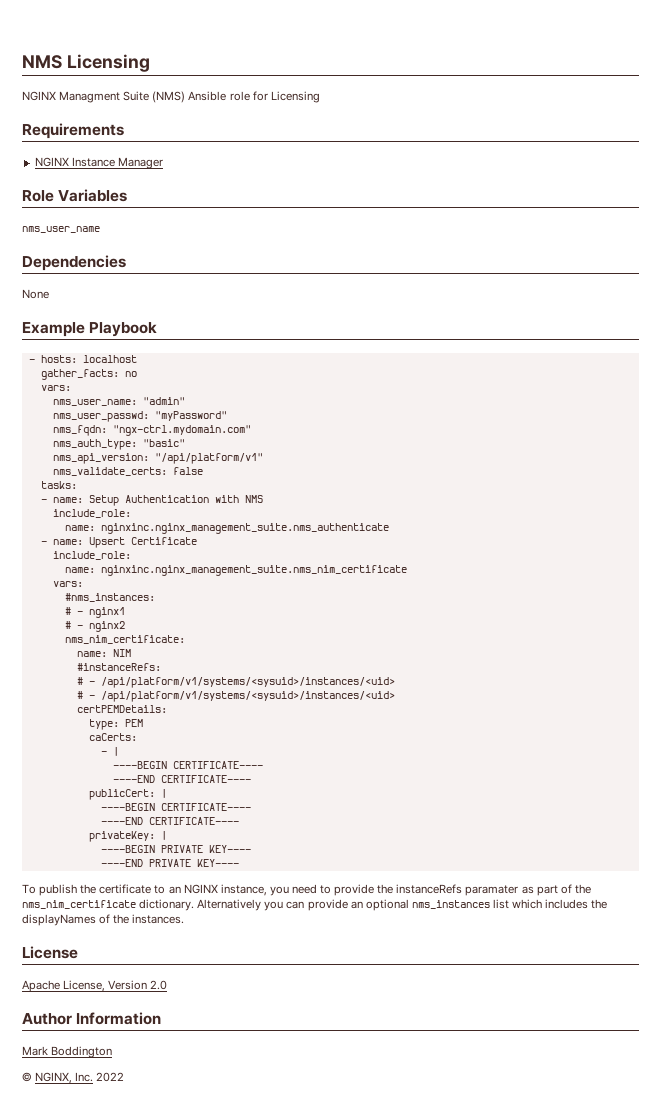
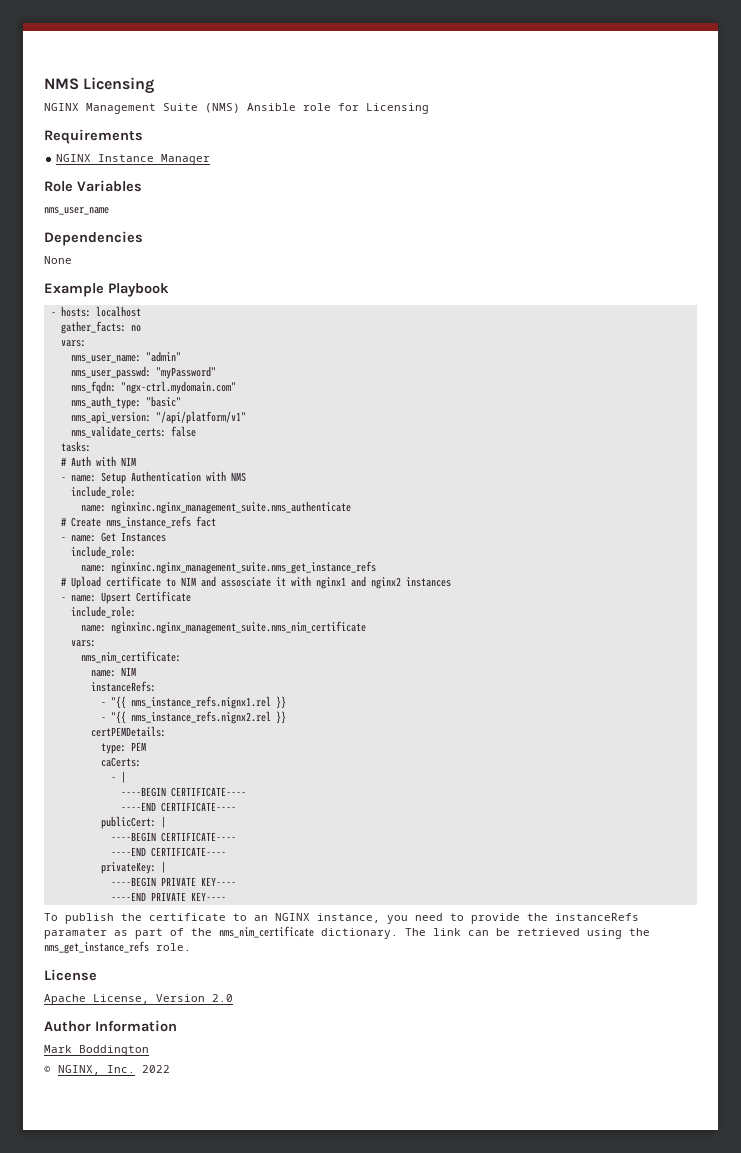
[59,91,121,103] Managment -> [86,103,156,114] Management
(77, 485) none -> [60,456,136,467] // # Auth with NIM
(389, 528) none -> [60,516,216,528] [60,532,166,542] [70,546,136,558] [80,561,376,574] [60,576,451,589] // # Create nms_instance_refs fact // - name: Get Instances // include_role: // name: nginxinc.nginx_management_suite.nms_get_instance_refs // # Upload certificate to NIM and assosciate it with nginx1 and nginx2 instances
[64,593,155,602] [64,607,125,618] [64,621,125,632] [64,635,185,644] [76,649,131,657] [76,663,161,671] [76,677,395,688] [76,691,395,702] #nms_instances: // # - nginx1 // # - nginx2 // nms_nim_certificate: // name: NIM // #instanceRefs: // # - /api/platform/v1/systems/<sysuid>/instances/<uid> // # - /api/platform/v1/systems/<sysuid>/instances/<uid> -> [80,651,181,663] [90,667,136,677] [90,681,156,692] [100,696,286,709] [100,711,286,724] nms_nim_certificate: // name: NIM // instanceRefs: // - "{{ nms_instance_refs.nignx1.rel }} // - "{{ nms_instance_refs.nignx2.rel }}
[197,899,608,911] [22,914,185,926] Alternatively you can provide an optional nms_instances list which includes the displayNames of the instances. -> [405,928,650,939] [44,941,191,954] The link can be retrieved using the nms_get_instance_refs role.

